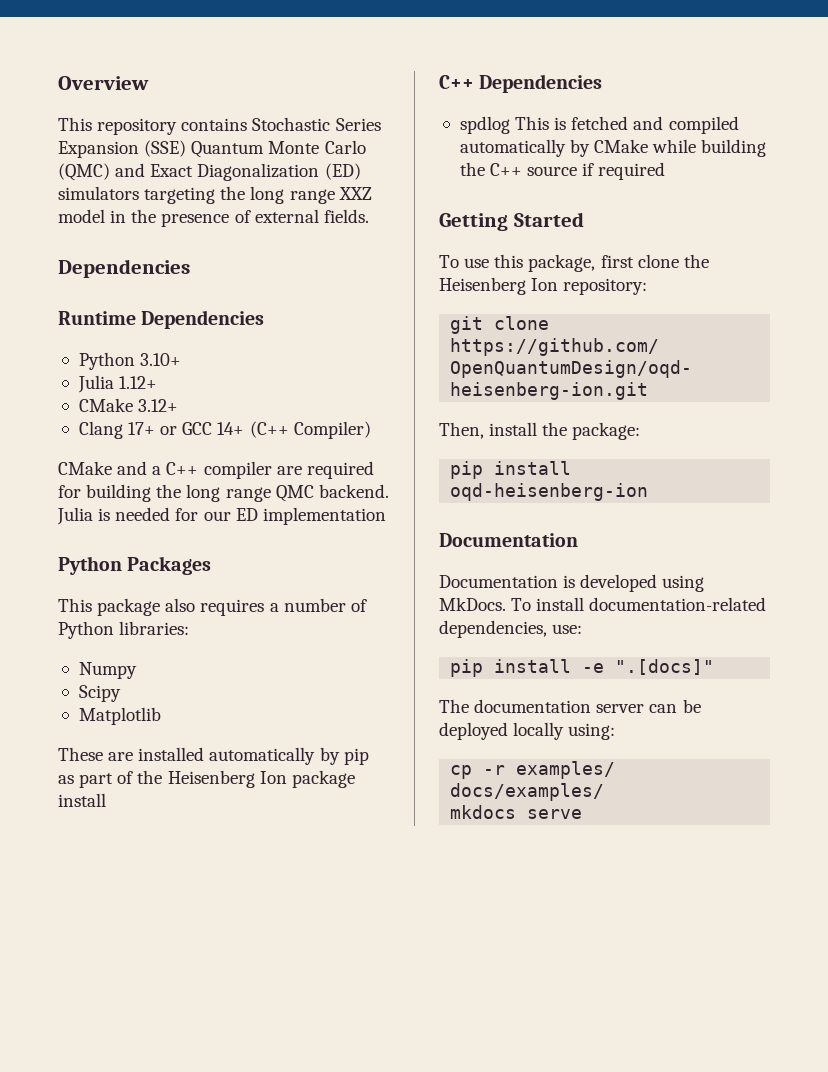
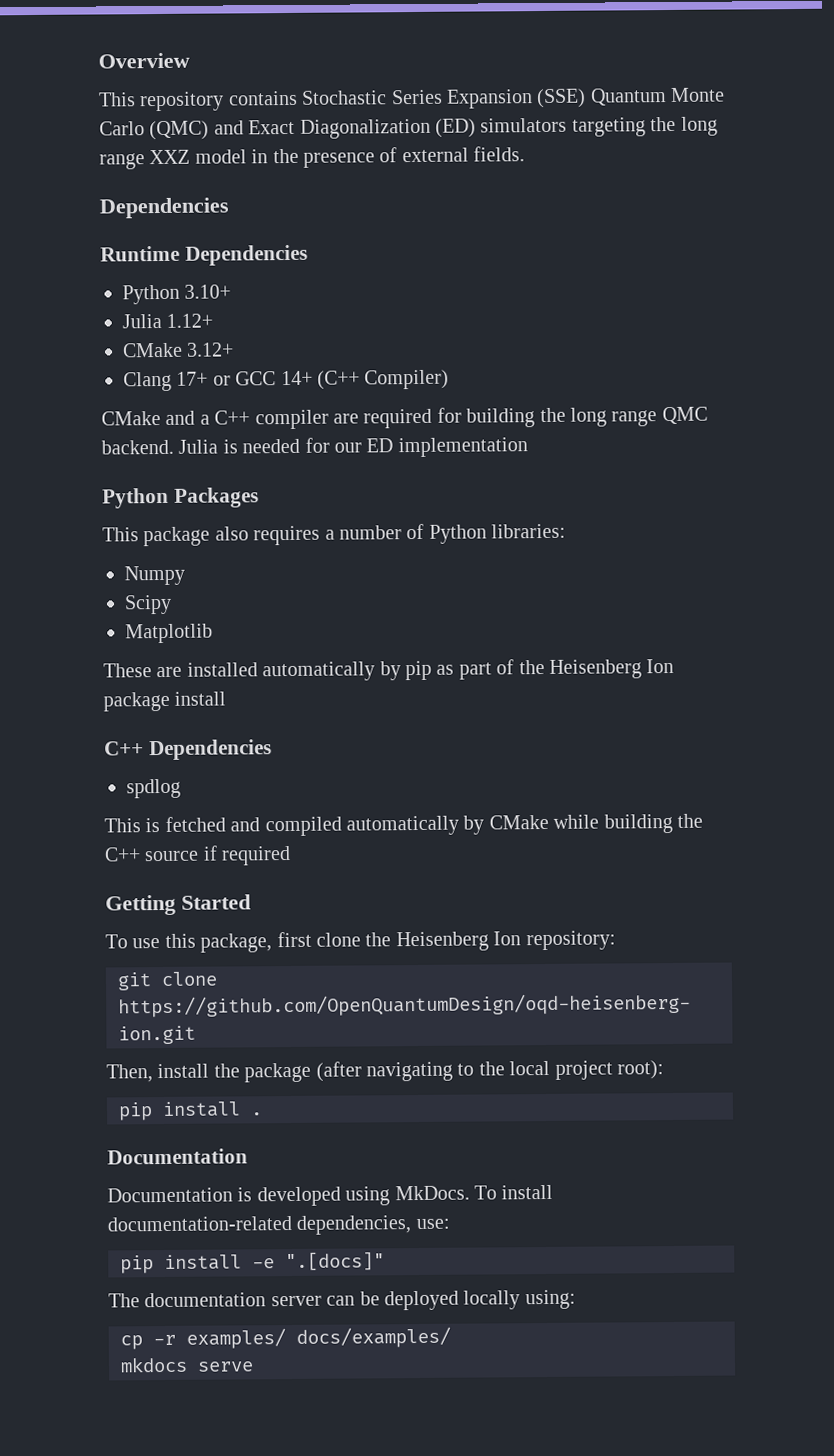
(510, 125) none -> (181, 788) //
[572,422,641,440] [450,461,572,479] [450,483,649,501] package: // pip install oqd-heisenberg-ion -> [244,1060,664,1083] [118,1101,263,1121] package (after navigating to the local project root): // pip install .

